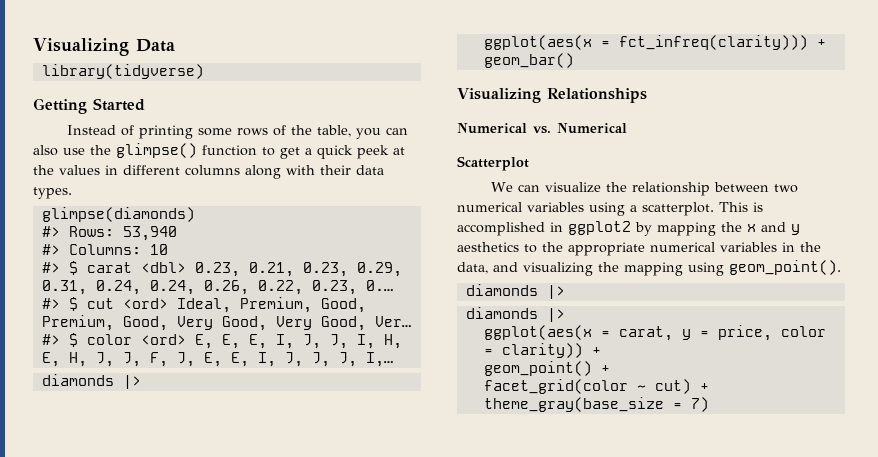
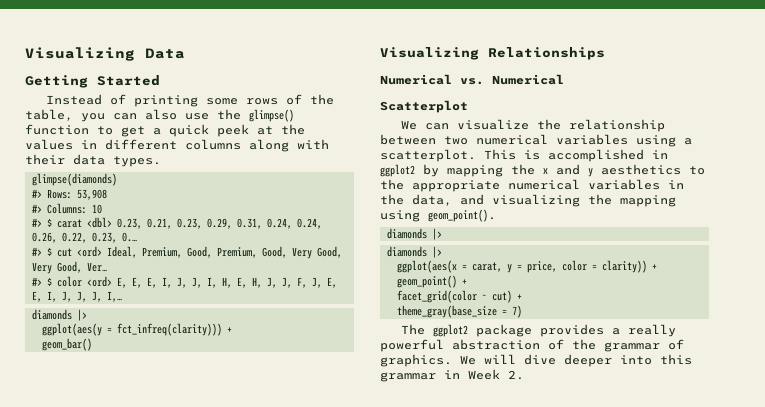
[41,64,204,79] // library(tidyverse) -> (185, 53) none
[122,226,177,241] 53,940 -> [76,189,107,200] 53,908
[483,35,592,50] ggplot(aes(x -> [41,323,102,336] ggplot(aes(y
(709, 404) none -> [401,324,677,337] [380,339,684,352] [380,354,692,367] [380,369,524,382] // The ggplot2 package provides a really powerful abstraction of the grammar of graphics. We will dive deeper into this grammar in Week 2.

